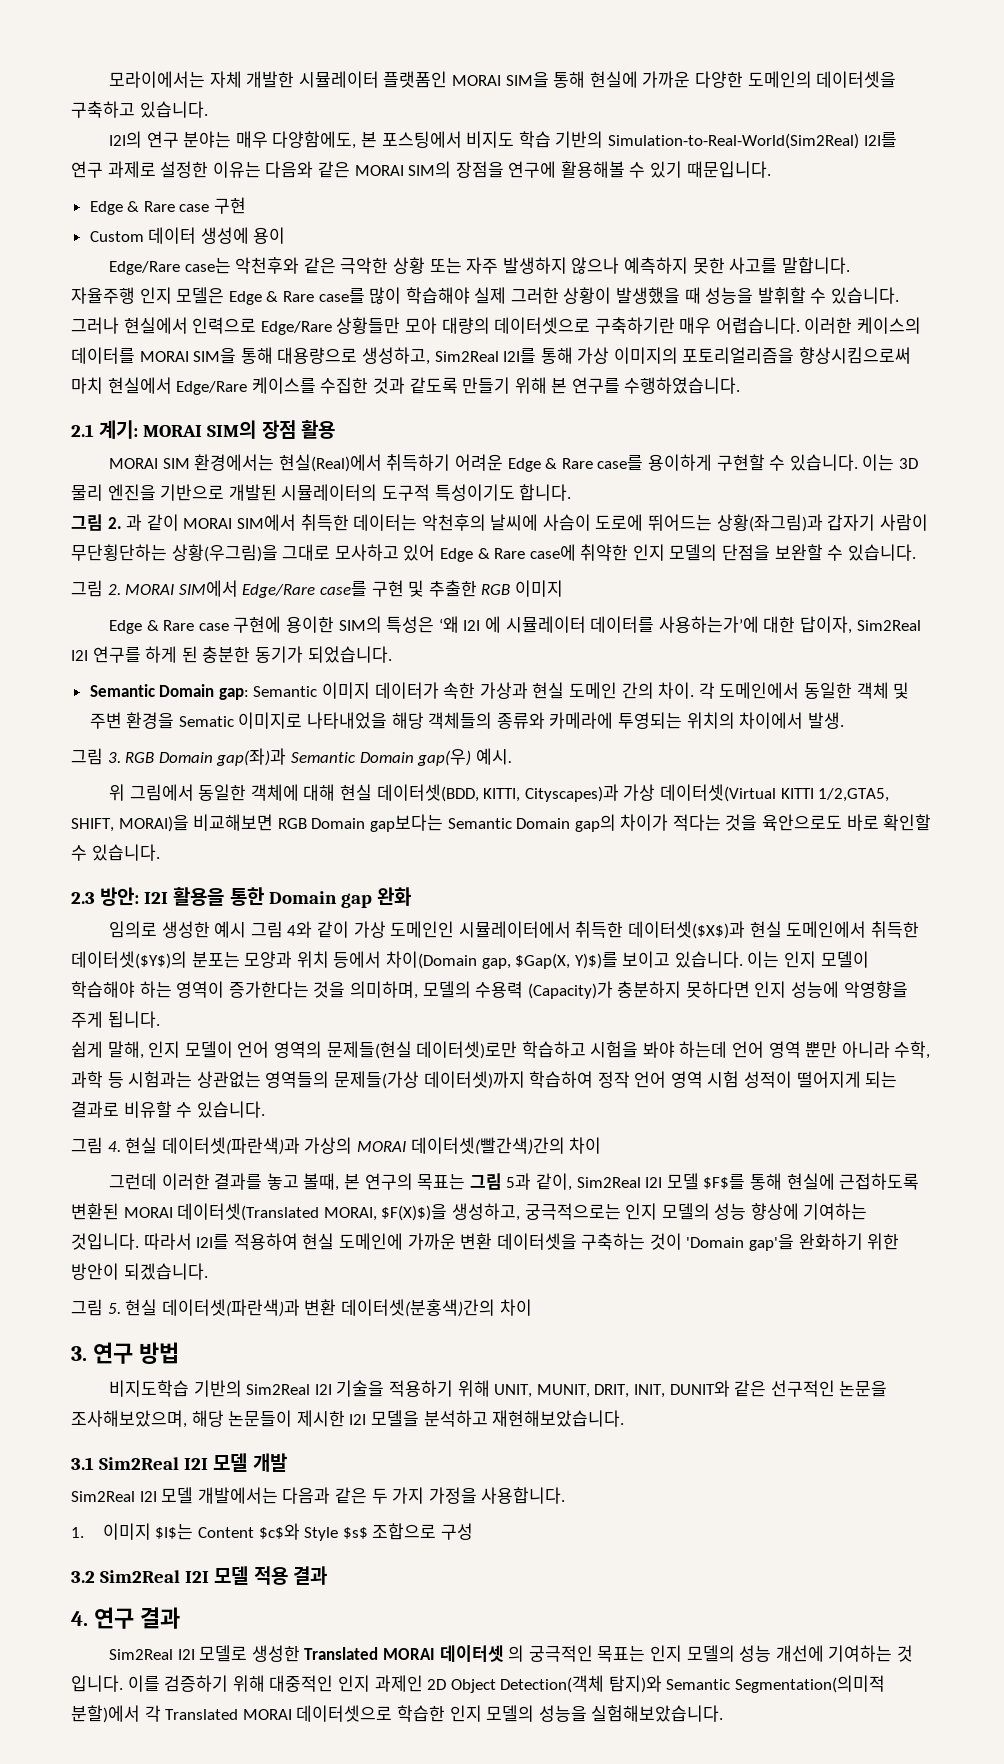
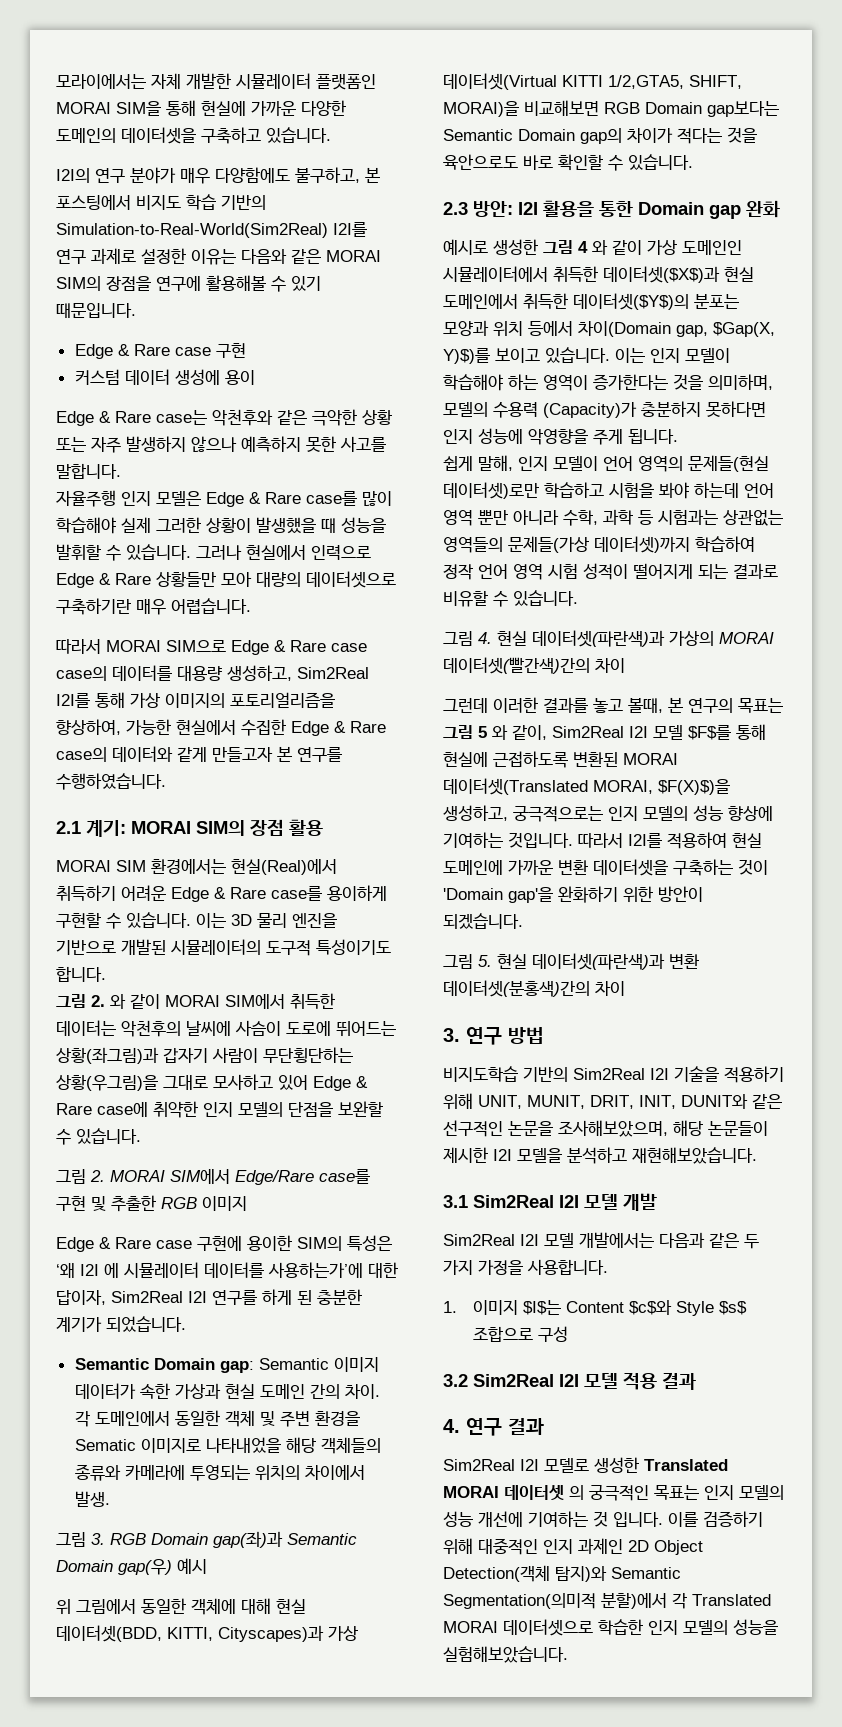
[183,131,357,149] 분야는 매우 다양함에도, -> [130,167,360,184] 분야가 매우 다양함에도 불구하고,
[89,231,144,242] Custom -> [74,369,120,385] 커스텀
[109,261,181,275] Edge/Rare -> [56,411,151,426] Edge & Rare
[260,321,332,335] Edge/Rare -> [56,573,151,588] Edge & Rare
[804,317,922,334] [71,347,358,364] 이러한 케이스의 데이터를 MORAI SIM을 통해 대용량으로 -> [56,639,367,655] [56,665,222,681] // 따라서 MORAI SIM으로 Edge & Rare case case의 데이터를 대용량
[799,347,912,364] [71,377,547,395] 향상시킴으로써 마치 현실에서 Edge/Rare 케이스를 수집한 것과 같도록 만들기 위해 -> [56,719,386,736] [56,746,273,762] 향상하여, 가능한 현실에서 수집한 Edge & Rare case의 데이터와 같게 만들고자
[126,514,143,531] 과 -> [110,994,126,1009] 와
[254,646,303,663] 동기가 -> [56,1317,102,1332] 계기가
[475,748,512,765] 예시. -> [177,1558,207,1574] 예시
[109,921,313,938] 임의로 생성한 예시 그림 4와 -> [443,239,608,255] 예시로 생성한 그림 4 와
[506,1173,532,1190] 5과 -> [478,725,508,740] 5 와

